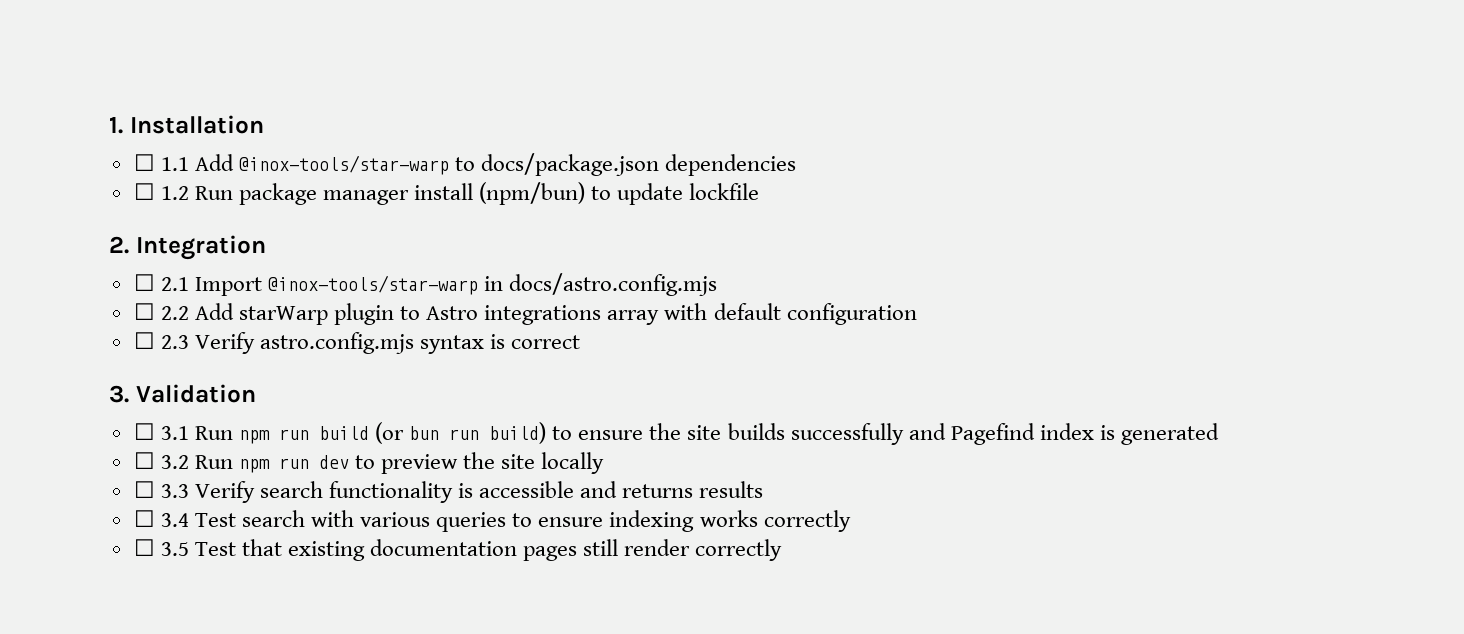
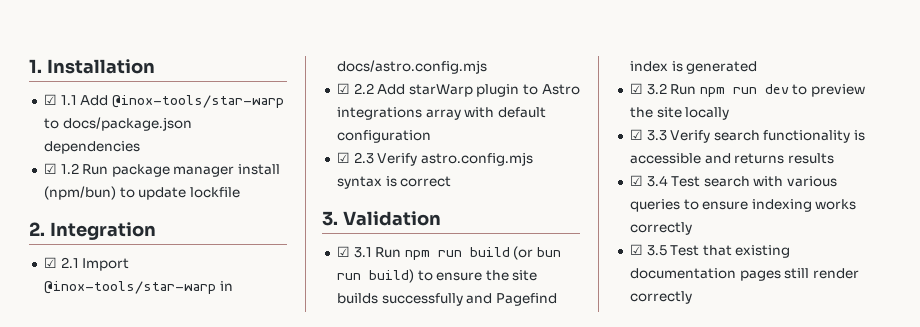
[133,154,155,171] ☐ -> [43,94,57,105] ☑
[133,183,155,200] ☐ -> [43,163,57,174] ☑
[133,274,155,291] ☐ -> [43,257,57,268] ☑
[133,303,155,320] ☐ -> [336,83,350,94] ☑
[133,332,155,349] ☐ -> [336,152,350,163] ☑
[133,423,155,440] ☐ -> [336,246,350,257] ☑
[133,452,155,469] ☐ -> [629,83,643,94] ☑
[133,481,155,498] ☐ -> [629,129,643,140] ☑
[133,510,155,527] ☐ -> [629,175,643,186] ☑
[133,539,155,556] ☐ -> [629,244,643,255] ☑

